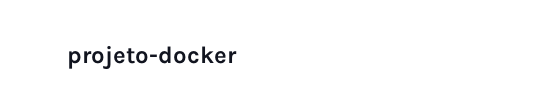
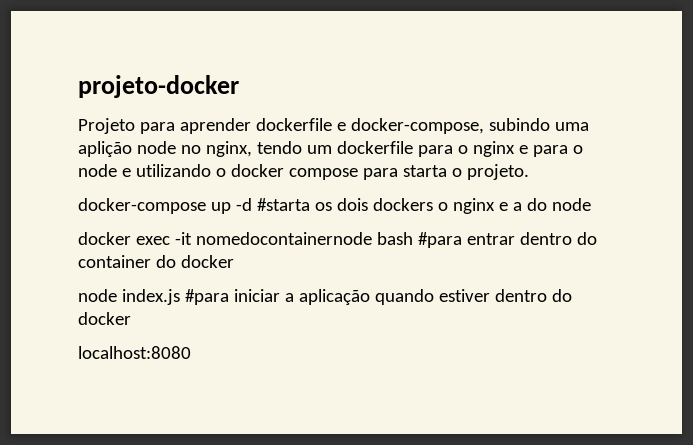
(237, 57) none -> [78,118,589,134] [78,141,583,157] [78,164,529,180] [78,198,591,214] [78,232,597,248] [78,255,234,268] [78,289,572,305] [78,312,131,325] [78,346,191,359] // Projeto para aprender dockerfile e docker-compose, subindo uma aplição node no nginx, tendo um dockerfile para o nginx e para o node e utilizando o docker compose para starta o projeto. // docker-compose up -d #starta os dois dockers o nginx e a do node // docker exec -it nomedocontainernode bash #para entrar dentro do container do docker // node index.js #para iniciar a aplicação quando estiver dentro do docker // localhost:8080

